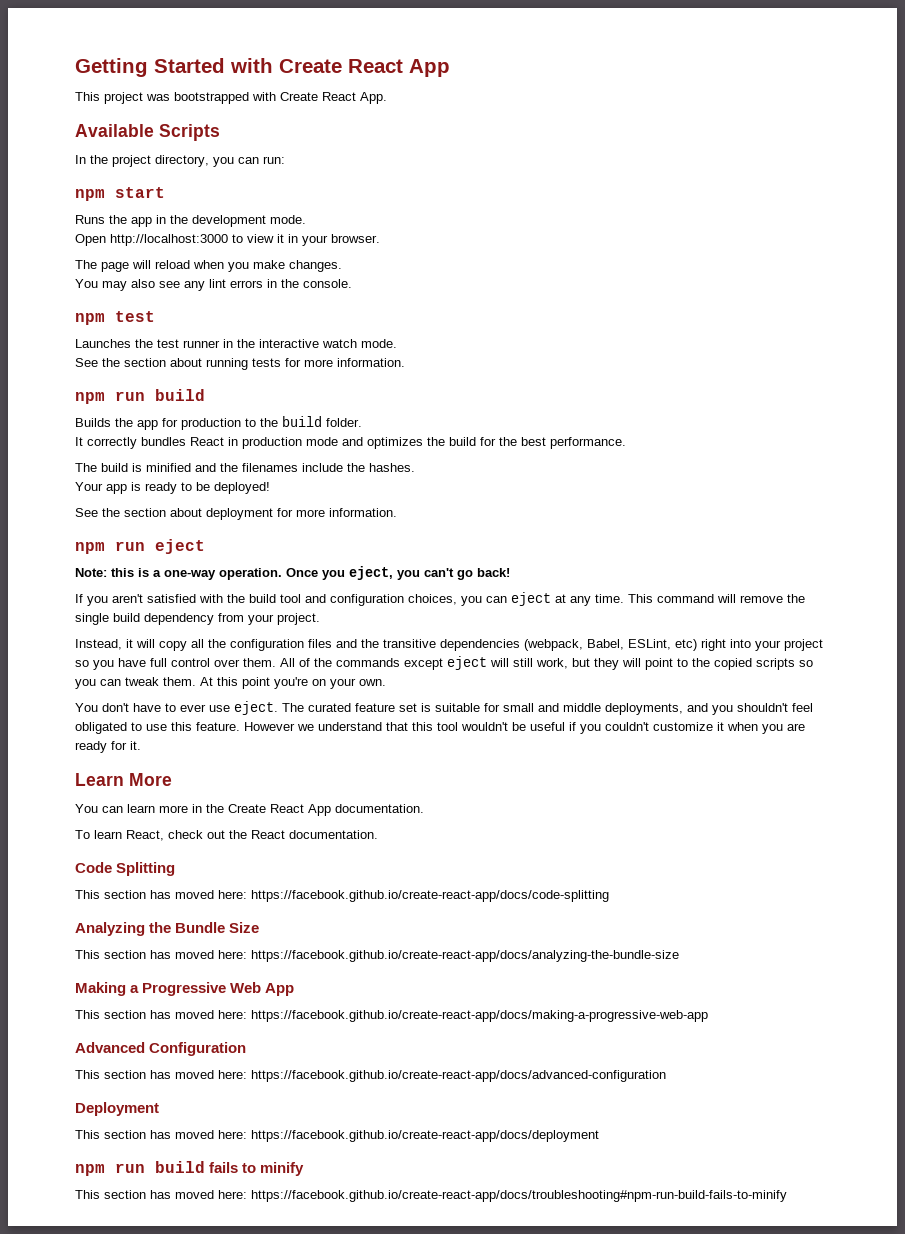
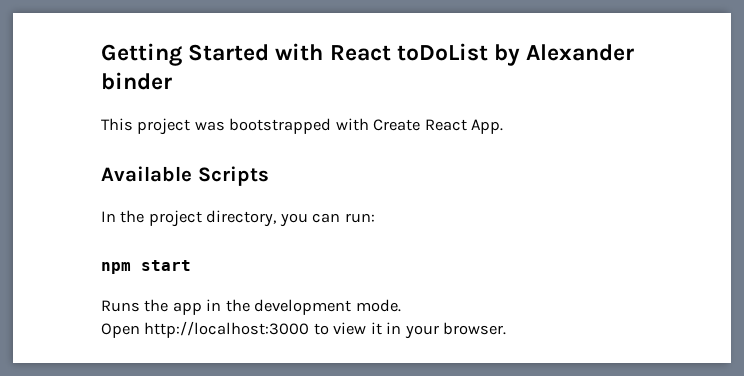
[279,59,450,77] Create React App -> [329,43,635,66] [101,72,172,90] React toDoList by Alexander binder
[75,260,342,272] [75,279,352,291] [75,311,155,325] [75,339,397,348] [75,358,405,370] [75,389,205,404] [75,416,362,430] [75,437,626,449] [75,463,415,472] [75,482,270,494] [75,508,397,520] [75,539,205,554] [75,566,510,580] [75,592,805,606] [75,613,320,625] [75,639,823,651] [75,656,813,670] [75,677,386,689] [75,701,813,715] [75,722,805,734] [75,741,141,753] [75,773,172,786] [75,804,424,816] [75,830,378,841] [75,862,176,876] [75,890,609,902] [75,922,260,936] [75,950,679,962] [75,982,295,996] [75,1010,708,1022] [75,1042,247,1056] [75,1070,666,1082] [75,1102,159,1116] [75,1130,599,1142] [75,1161,305,1176] [75,1190,787,1202] // The page will reload when you make changes. // You may also see any lint errors in the console. // npm test // Launches the test runner in the interactive watch mode. // See the section about running tests for more information. // npm run build // Builds the app for production to the build folder. // It correctly bundles React in production mode and optimizes the build for the best performance. // The build is minified and the filenames include the hashes. // Your app is ready to be deployed! // See the section about deployment for more information. // npm run eject // Note: this is a one-way operation. Once you eject, you can't go back! // If you aren't satisfied with the build tool and configuration choices, you can eject at any time. This command will remove the single build dependency from your project. // Instead, it will copy all the configuration files and the transitive dependencies (webpack, Babel, ESLint, etc) right into your project so you have full control over them. All of the commands except eject will still work, but they will point to the copied scripts so you can tweak them. At this point you're on your own. // You don't have to ever use eject. The curated feature set is suitable for small and middle deployments, and you shouldn't feel obligated to use this feature. However we understand that this tool wouldn't be useful if you couldn't customize it when you are ready for it. // Learn More // You can learn more in the Create React App documentation. // To learn React, check out the React documentation. // Code Splitting // This section has moved here: https://facebook.github.io/create-react-app/docs/code-splitting // Analyzing the Bundle Size // This section has moved here: https://facebook.github.io/create-react-app/docs/analyzing-the-bundle-size // Making a Progressive Web App // This section has moved here: https://facebook.github.io/create-react-app/docs/making-a-progressive-web-app // Advanced Configuration // This section has moved here: https://facebook.github.io/create-react-app/docs/advanced-configuration // Deployment // This section has moved here: https://facebook.github.io/create-react-app/docs/deployment // npm run build fails to minify // This section has moved here: https://facebook.github.io/create-react-app/docs/troubleshooting#npm-run-build-fails-to-minify -> (507, 328) none

